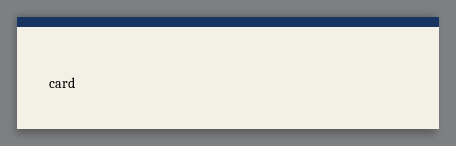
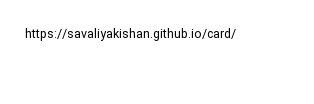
[49,77,75,88] card -> [25,28,236,41] https://savaliyakishan.github.io/card/

